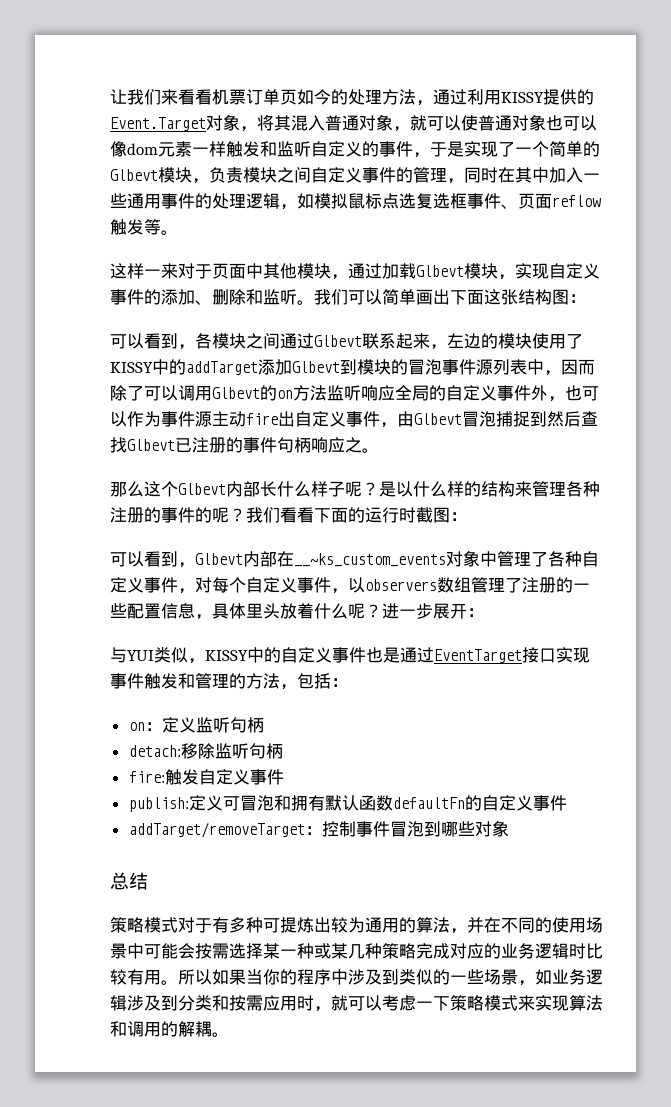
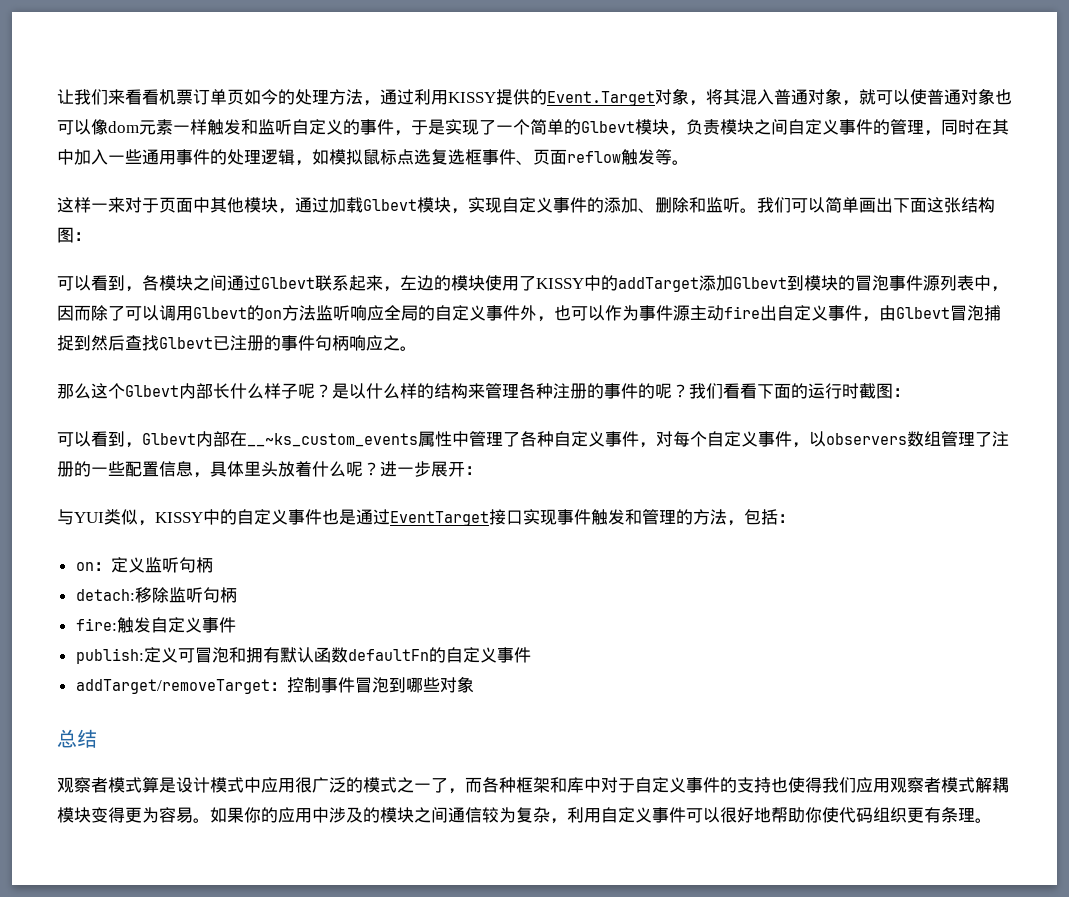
[446,550,480,567] 对象 -> [418,431,452,447] 属性
[110,917,603,934] [110,943,603,959] [110,969,603,986] [110,995,603,1012] [110,1021,212,1037] 策略模式对于有多种可提炼出较为通用的算法，并在不同的使用场景中可能会按需选择某一种或某几种策略完成对应的业务逻辑时比较有用。所以如果当你的程序中涉及到类似的一些场景，如业务逻辑涉及到分类和按需应用时，就可以考虑一下策略模式来实现算法和调用的解耦 -> [57,777,1009,794] [57,807,975,824] 观察者模式算是设计模式中应用很广泛的模式之一了，而各种框架和库中对于自定义事件的支持也使得我们应用观察者模式解耦模块变得更为容易。如果你的应用中涉及的模块之间通信较为复杂，利用自定义事件可以很好地帮助你使代码组织更有条理

